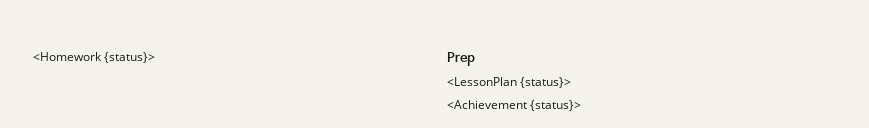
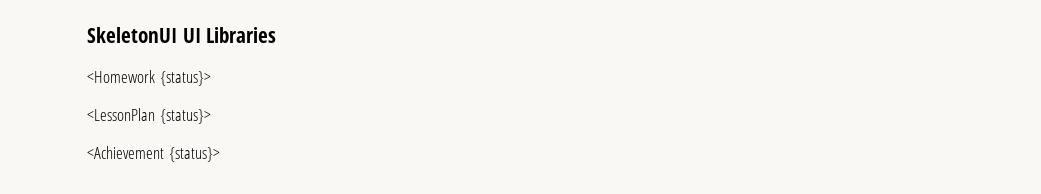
(33, 56) none -> [87,27,277,43] SkeletonUI UI Libraries //
[447,52,475,66] // Prep -> (211, 78) none

